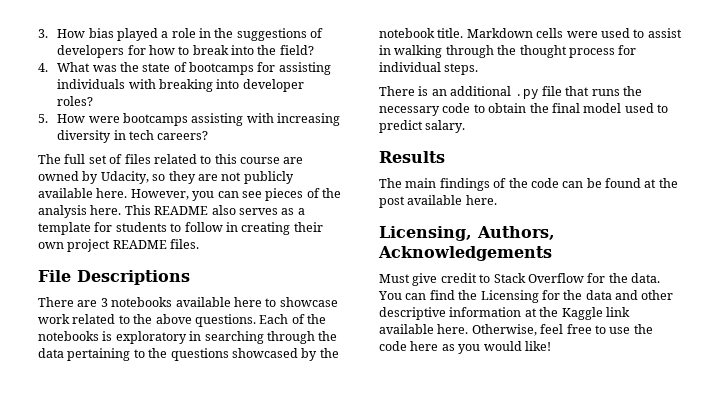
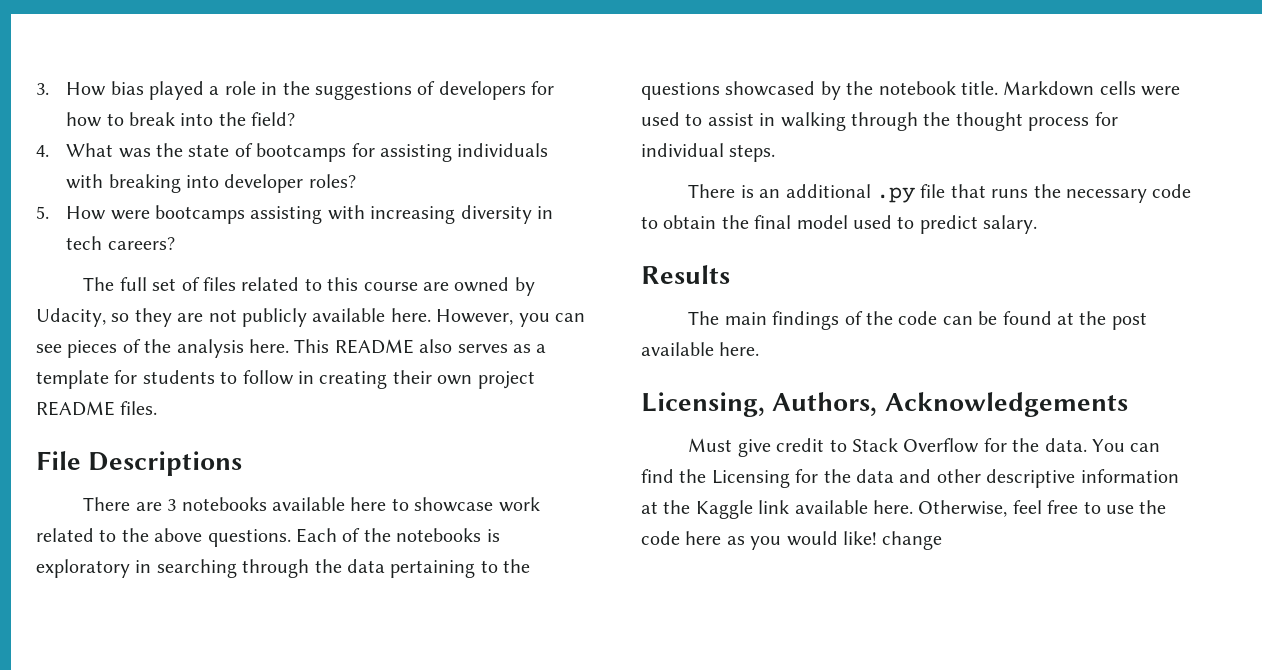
(551, 346) none -> [882,531,943,550] change

